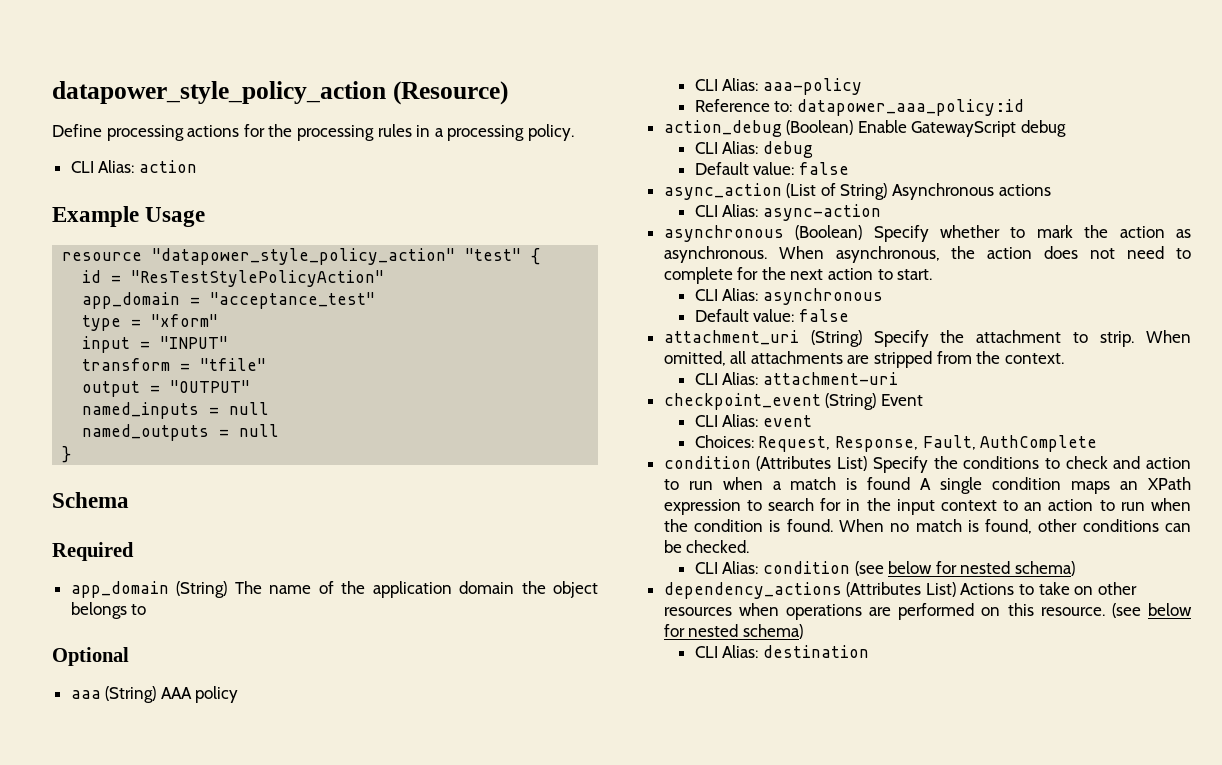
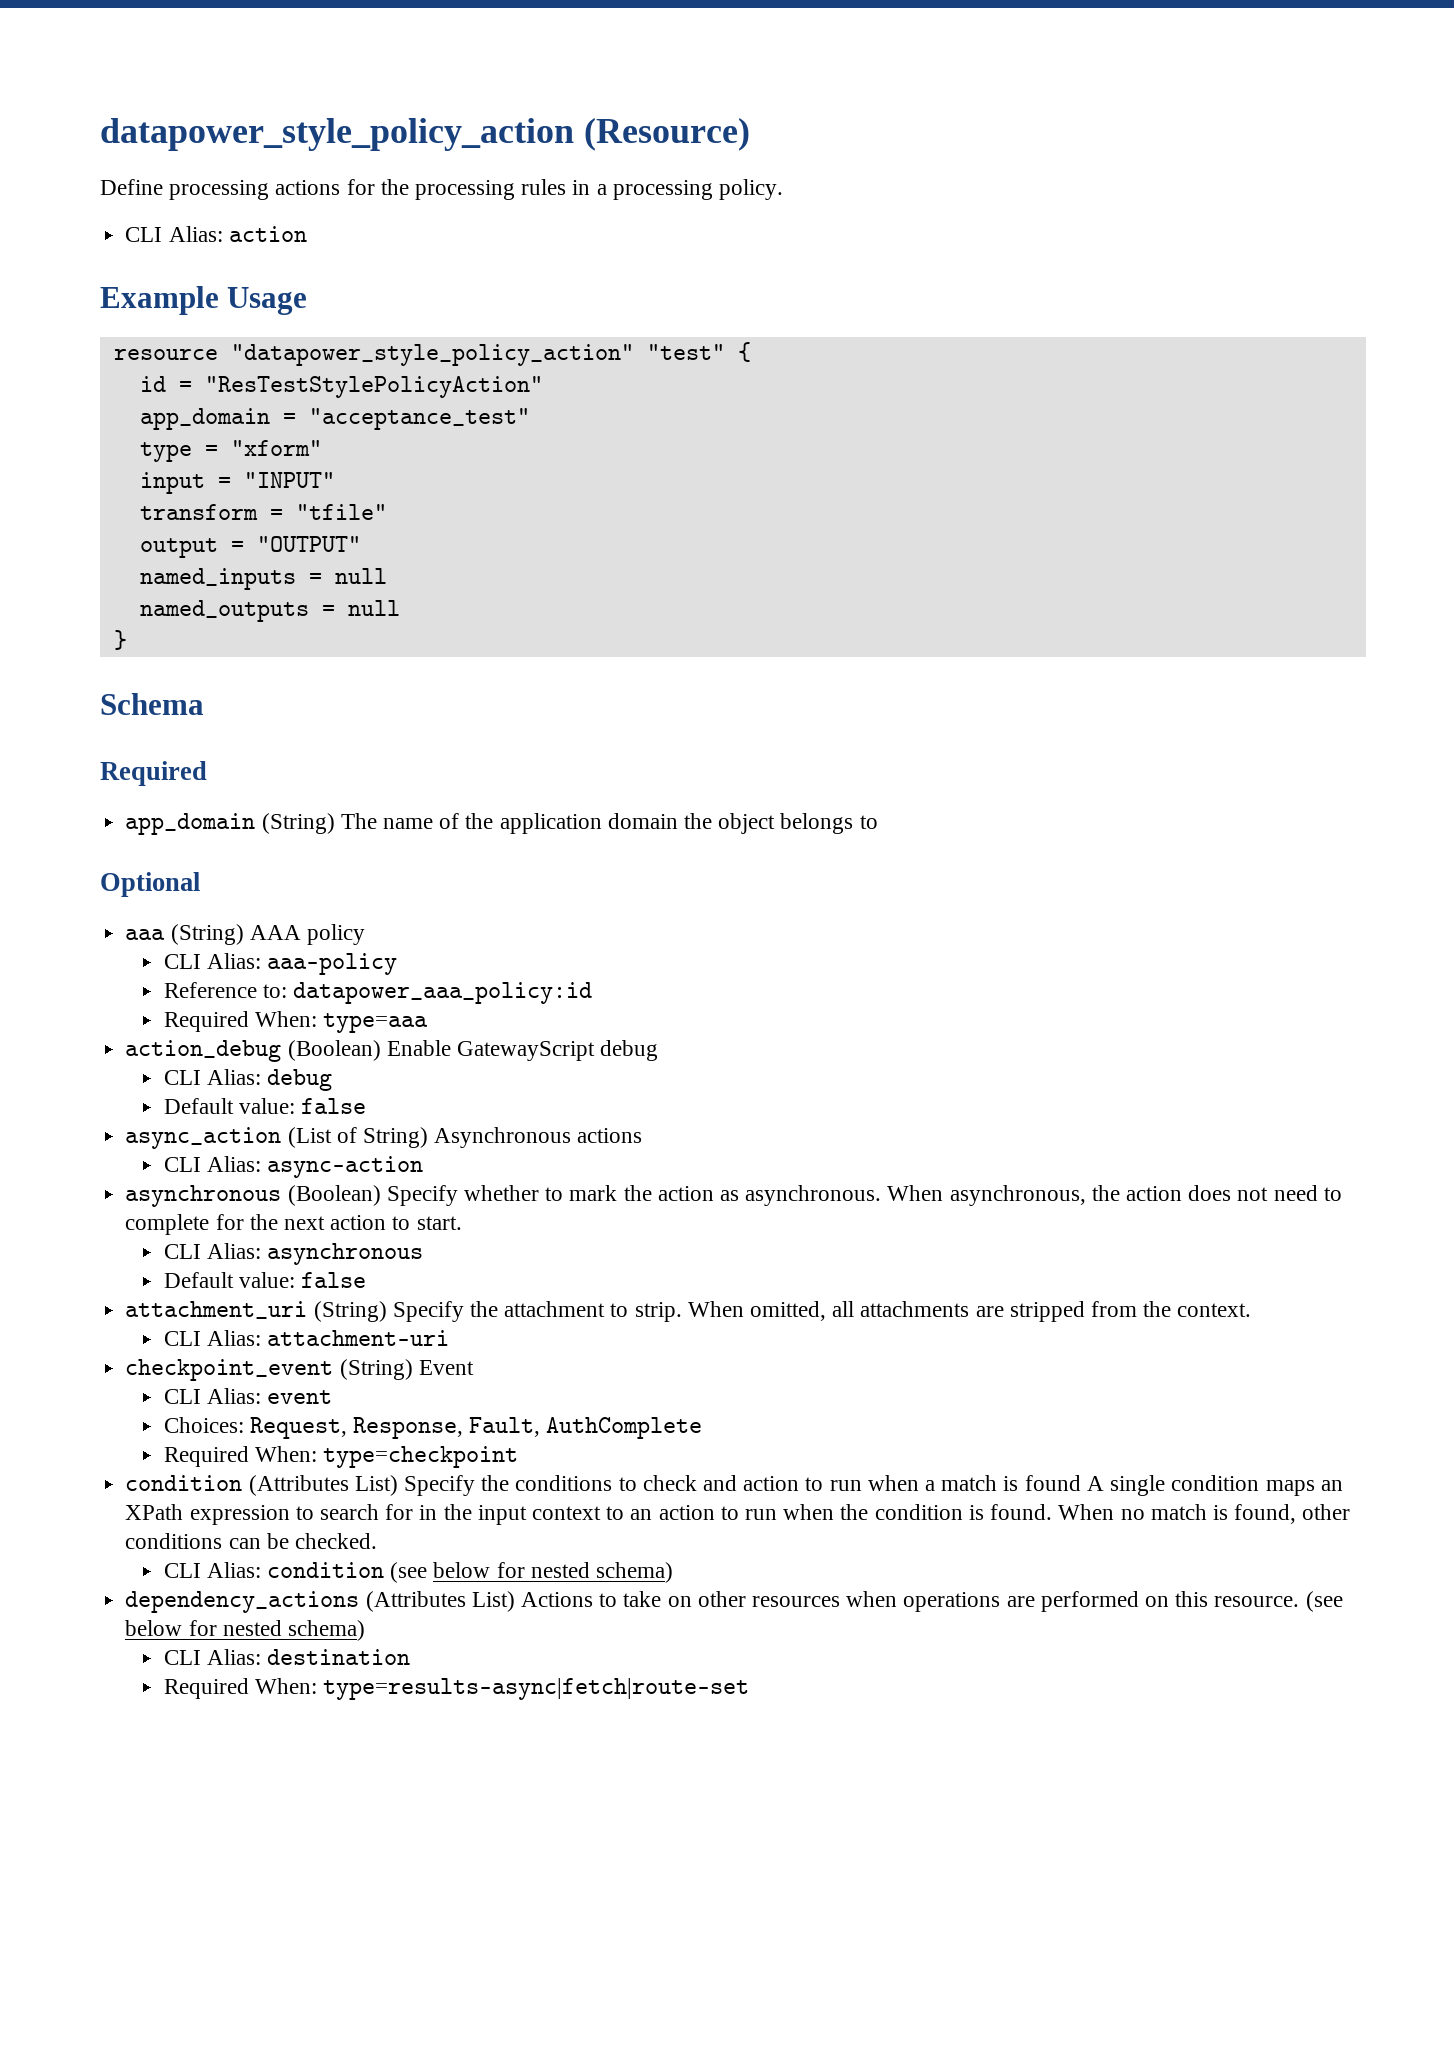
(1024, 107) none -> [163,1011,429,1033] // Required When: type=aaa
(1098, 443) none -> [163,1446,519,1468] // Required When: type=checkpoint
(869, 651) none -> [163,1678,750,1700] // Required When: type=results-async|fetch|route-set

